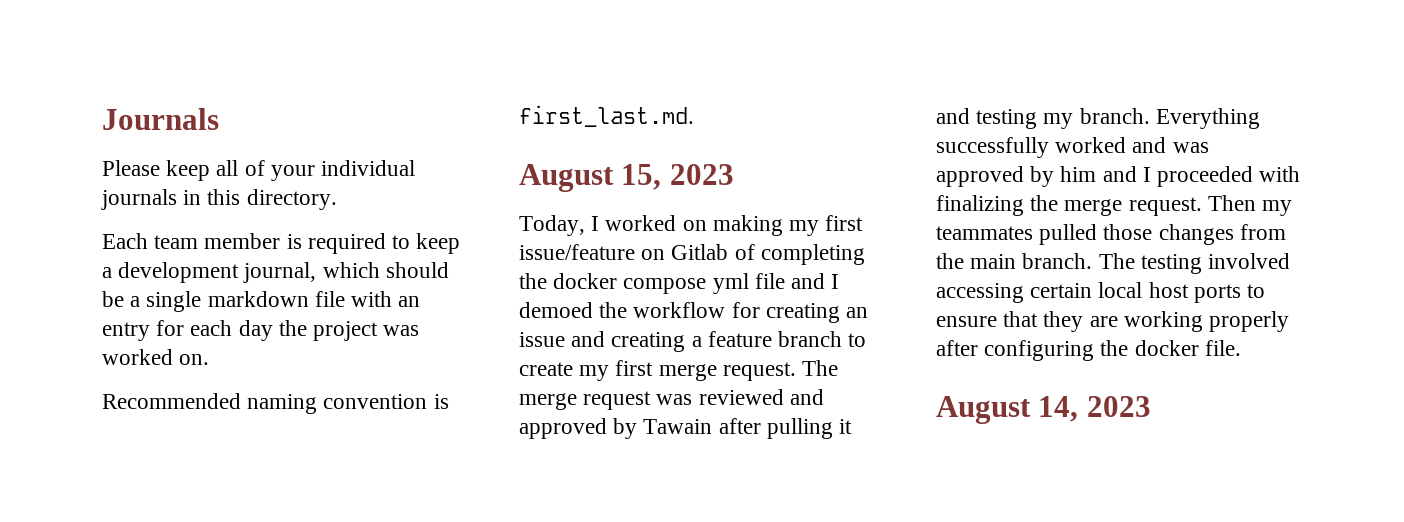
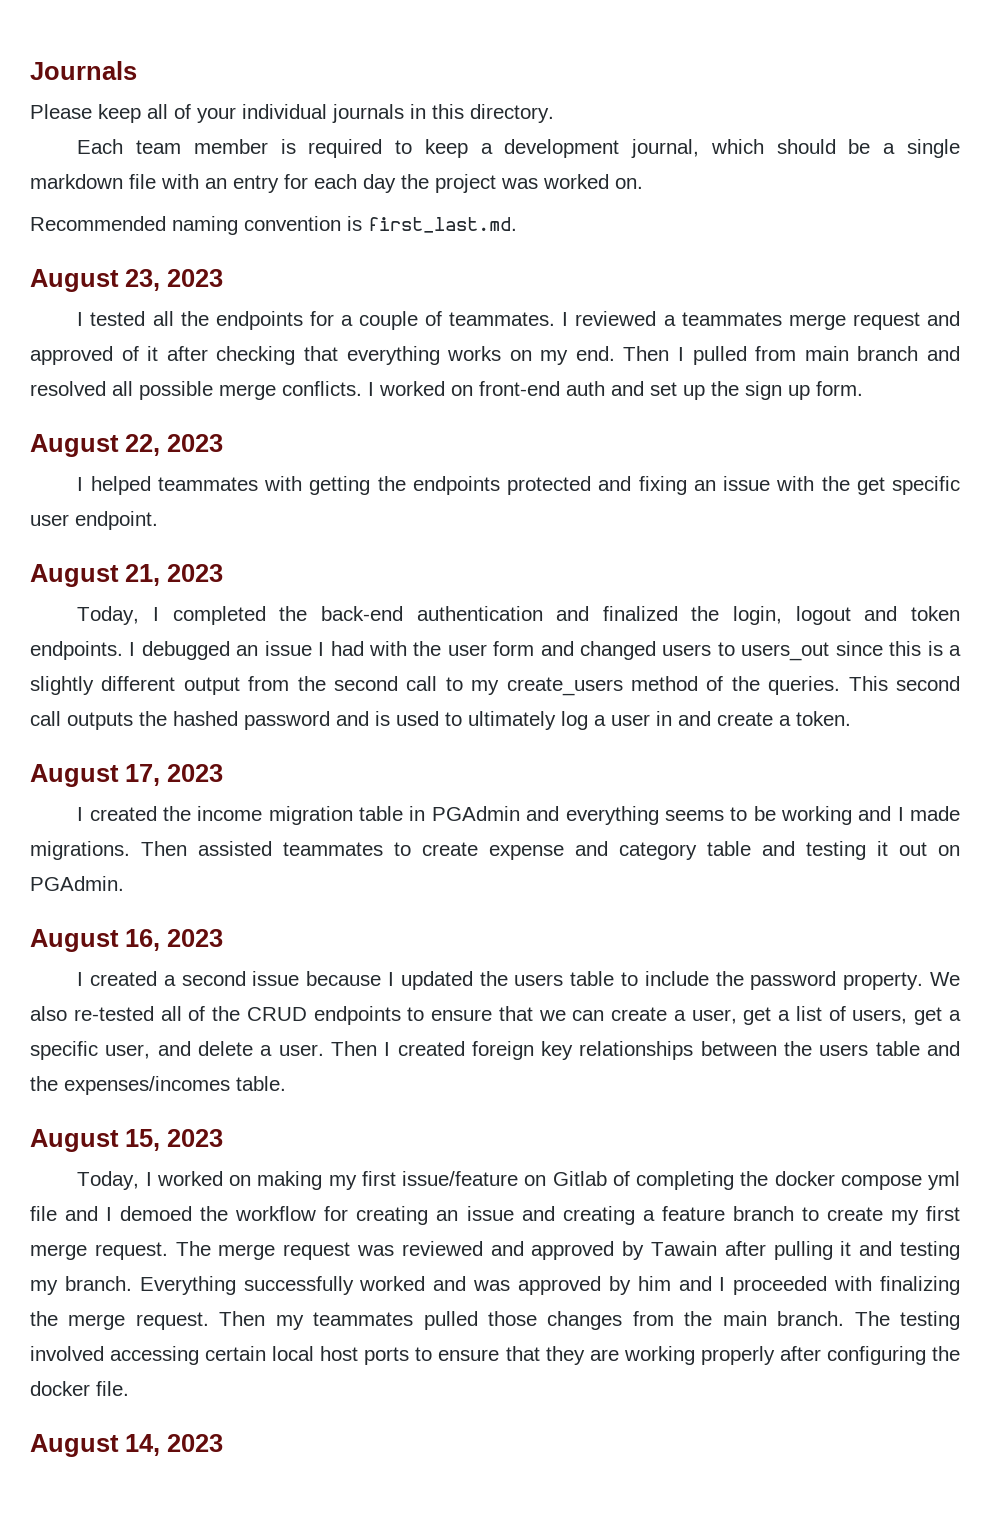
(694, 116) none -> [30,269,223,292] [77,311,960,330] [30,346,961,365] [30,381,863,400] [30,434,223,457] [77,476,960,495] [30,511,158,530] [30,564,223,587] [77,606,960,625] [30,641,962,661] [30,676,960,696] [30,711,851,730] [30,764,223,787] [77,806,960,825] [30,841,960,860] [30,876,124,891] [30,929,223,952] [77,971,960,990] [30,1006,962,1025] [30,1041,960,1060] [30,1076,286,1095] // August 23, 2023 // I tested all the endpoints for a couple of teammates. I reviewed a teammates merge request and approved of it after checking that everything works on my end. Then I pulled from main branch and resolved all possible merge conflicts. I worked on front-end auth and set up the sign up form. // August 22, 2023 // I helped teammates with getting the endpoints protected and fixing an issue with the get specific user endpoint. // August 21, 2023 // Today, I completed the back-end authentication and finalized the login, logout and token endpoints. I debugged an issue I had with the user form and changed users to users_out since this is a slightly different output from the second call to my create_users method of the queries. This second call outputs the hashed password and is used to ultimately log a user in and create a token. // August 17, 2023 // I created the income migration table in PGAdmin and everything seems to be working and I made migrations. Then assisted teammates to create expense and category table and testing it out on PGAdmin. // August 16, 2023 // I created a second issue because I updated the users table to include the password property. We also re-tested all of the CRUD endpoints to ensure that we can create a user, get a list of users, get a specific user, and delete a user. Then I created foreign key relationships between the users table and the expenses/incomes table.

